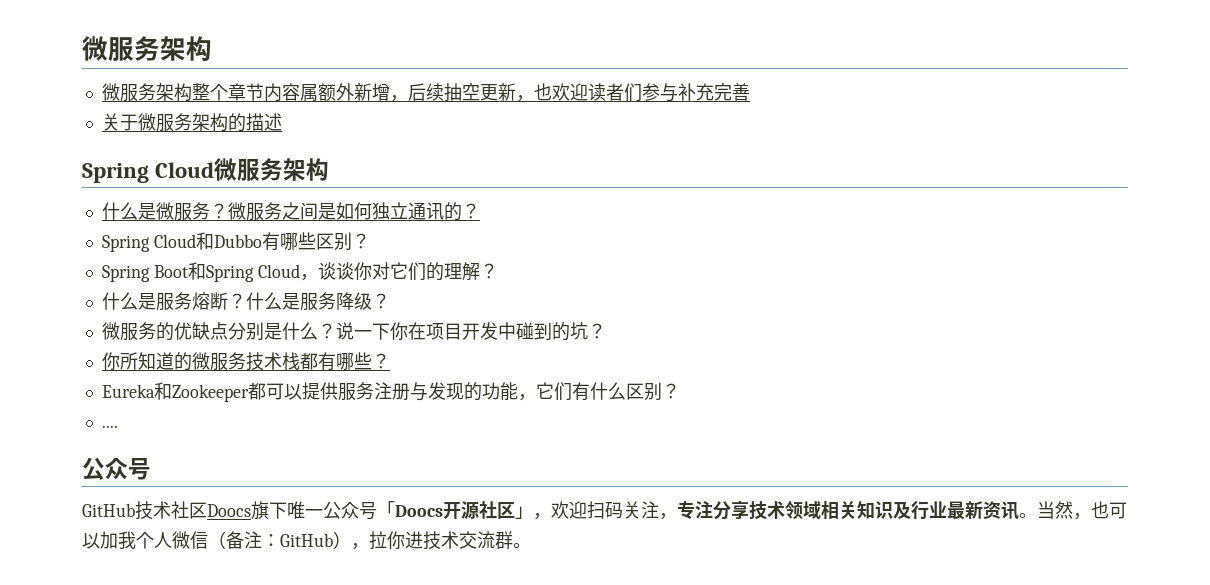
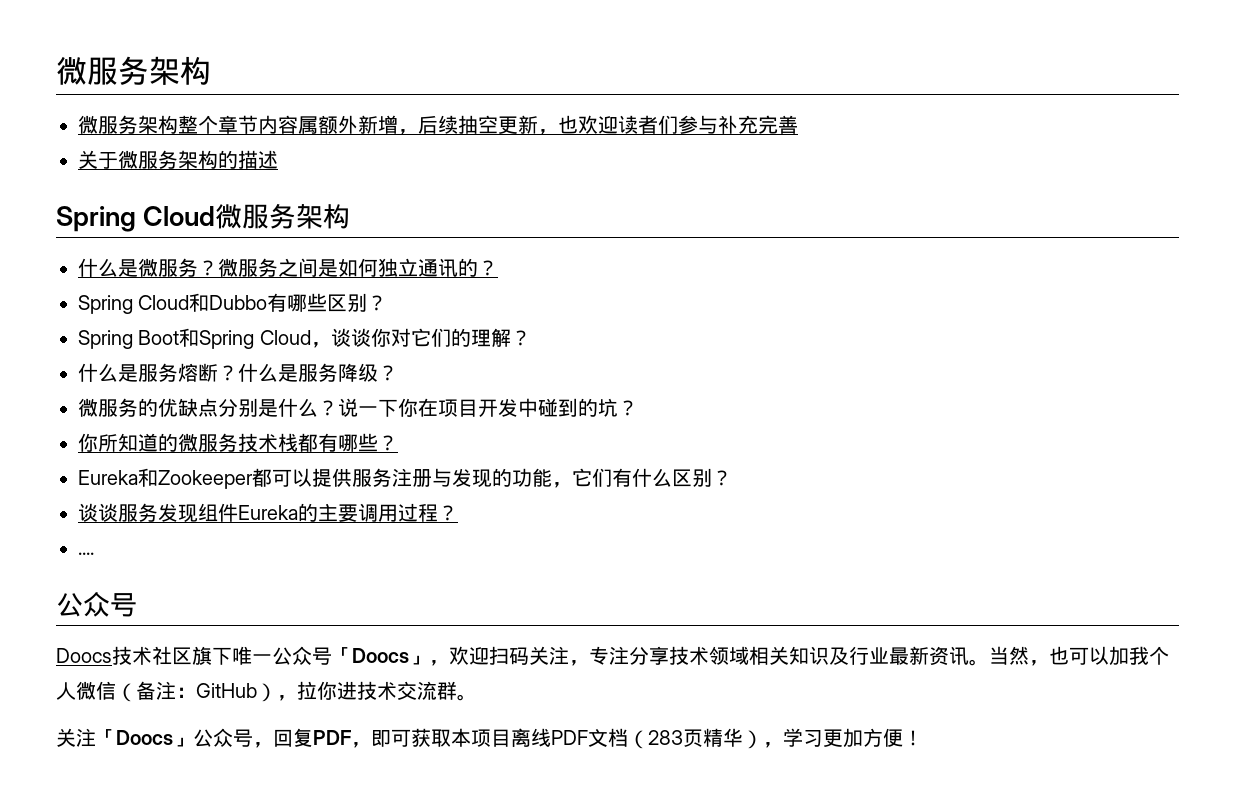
(680, 391) none -> [78,503,458,523] // 谈谈服务发现组件Eureka的主要调用过程？
[82,503,135,517] GitHub -> [56,648,112,663] Doocs
[207,504,251,517] Doocs -> (192, 656) none
[443,501,515,519] 开源社区 -> (409, 655) none
(531, 545) none -> [56,728,923,749] // 关注「Doocs」公众号，回复PDF，即可获取本项目离线PDF文档（283页精华），学习更加方便！

